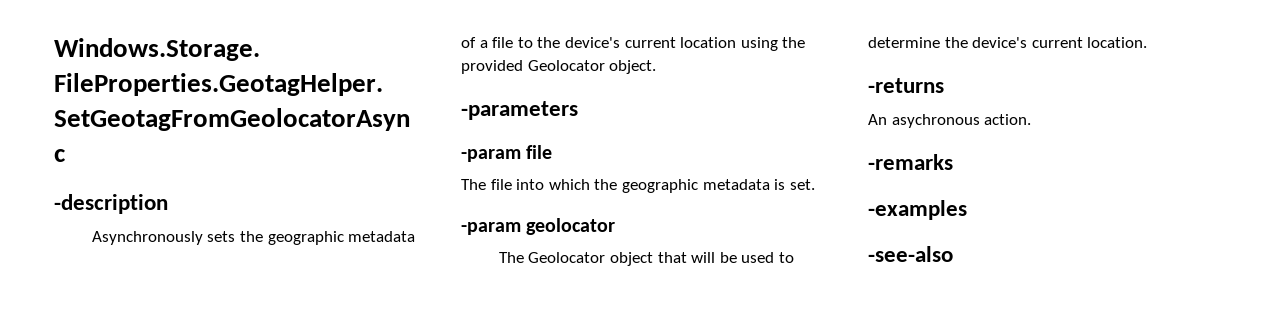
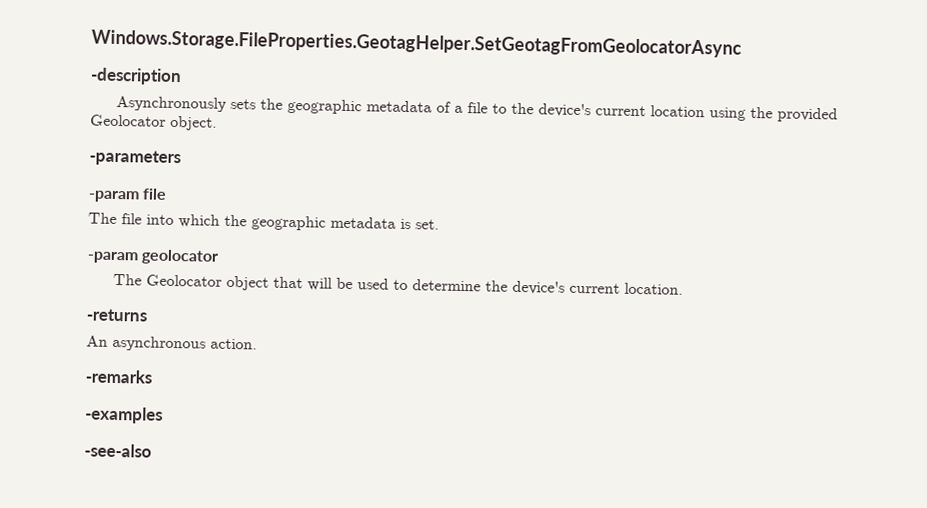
[891,114,980,128] asychronous -> [112,335,206,352] asynchronous

